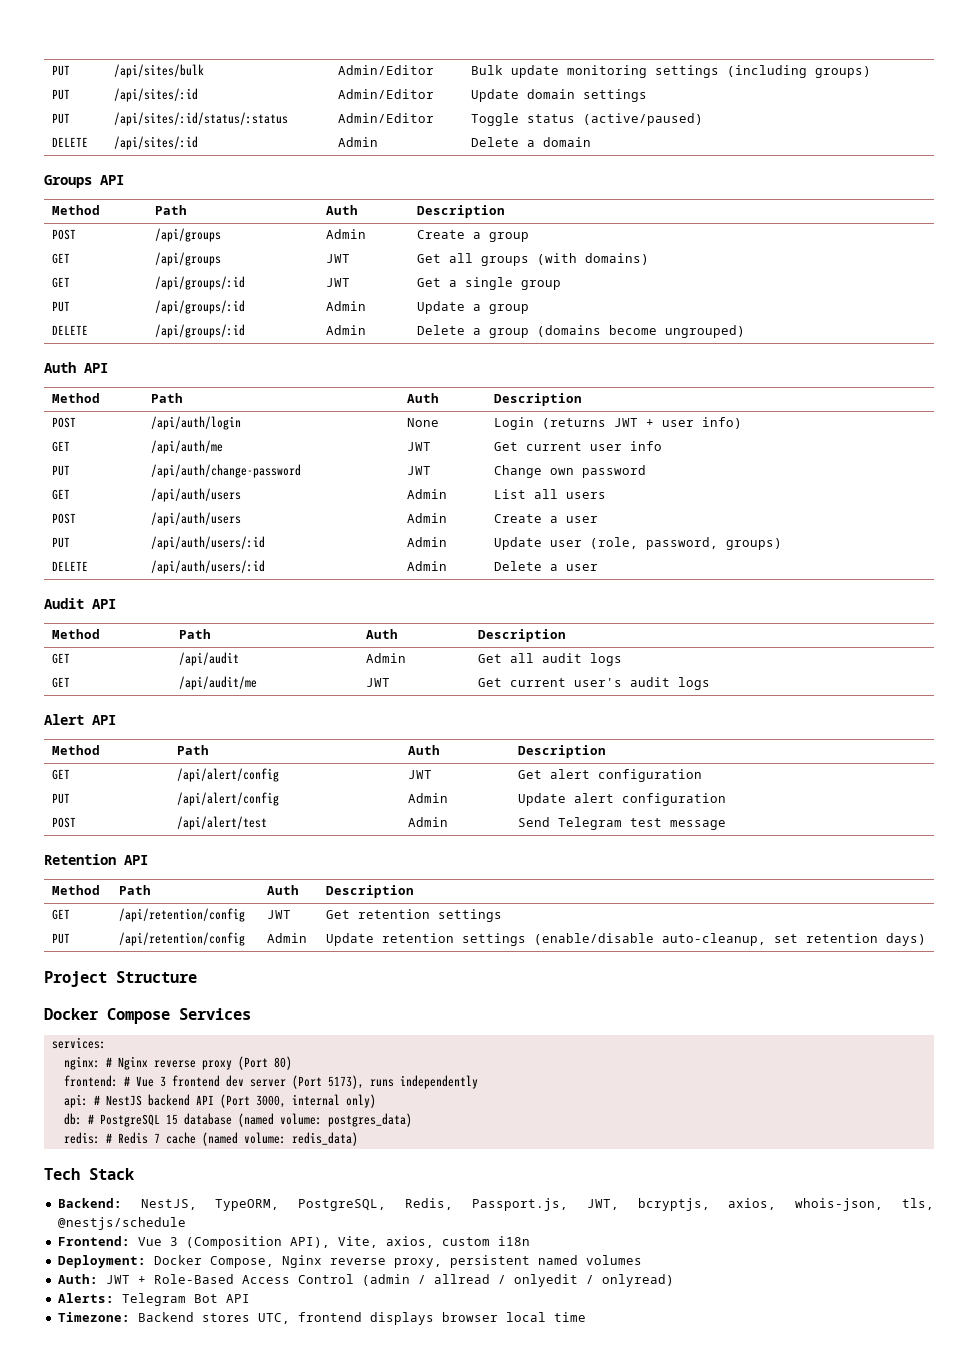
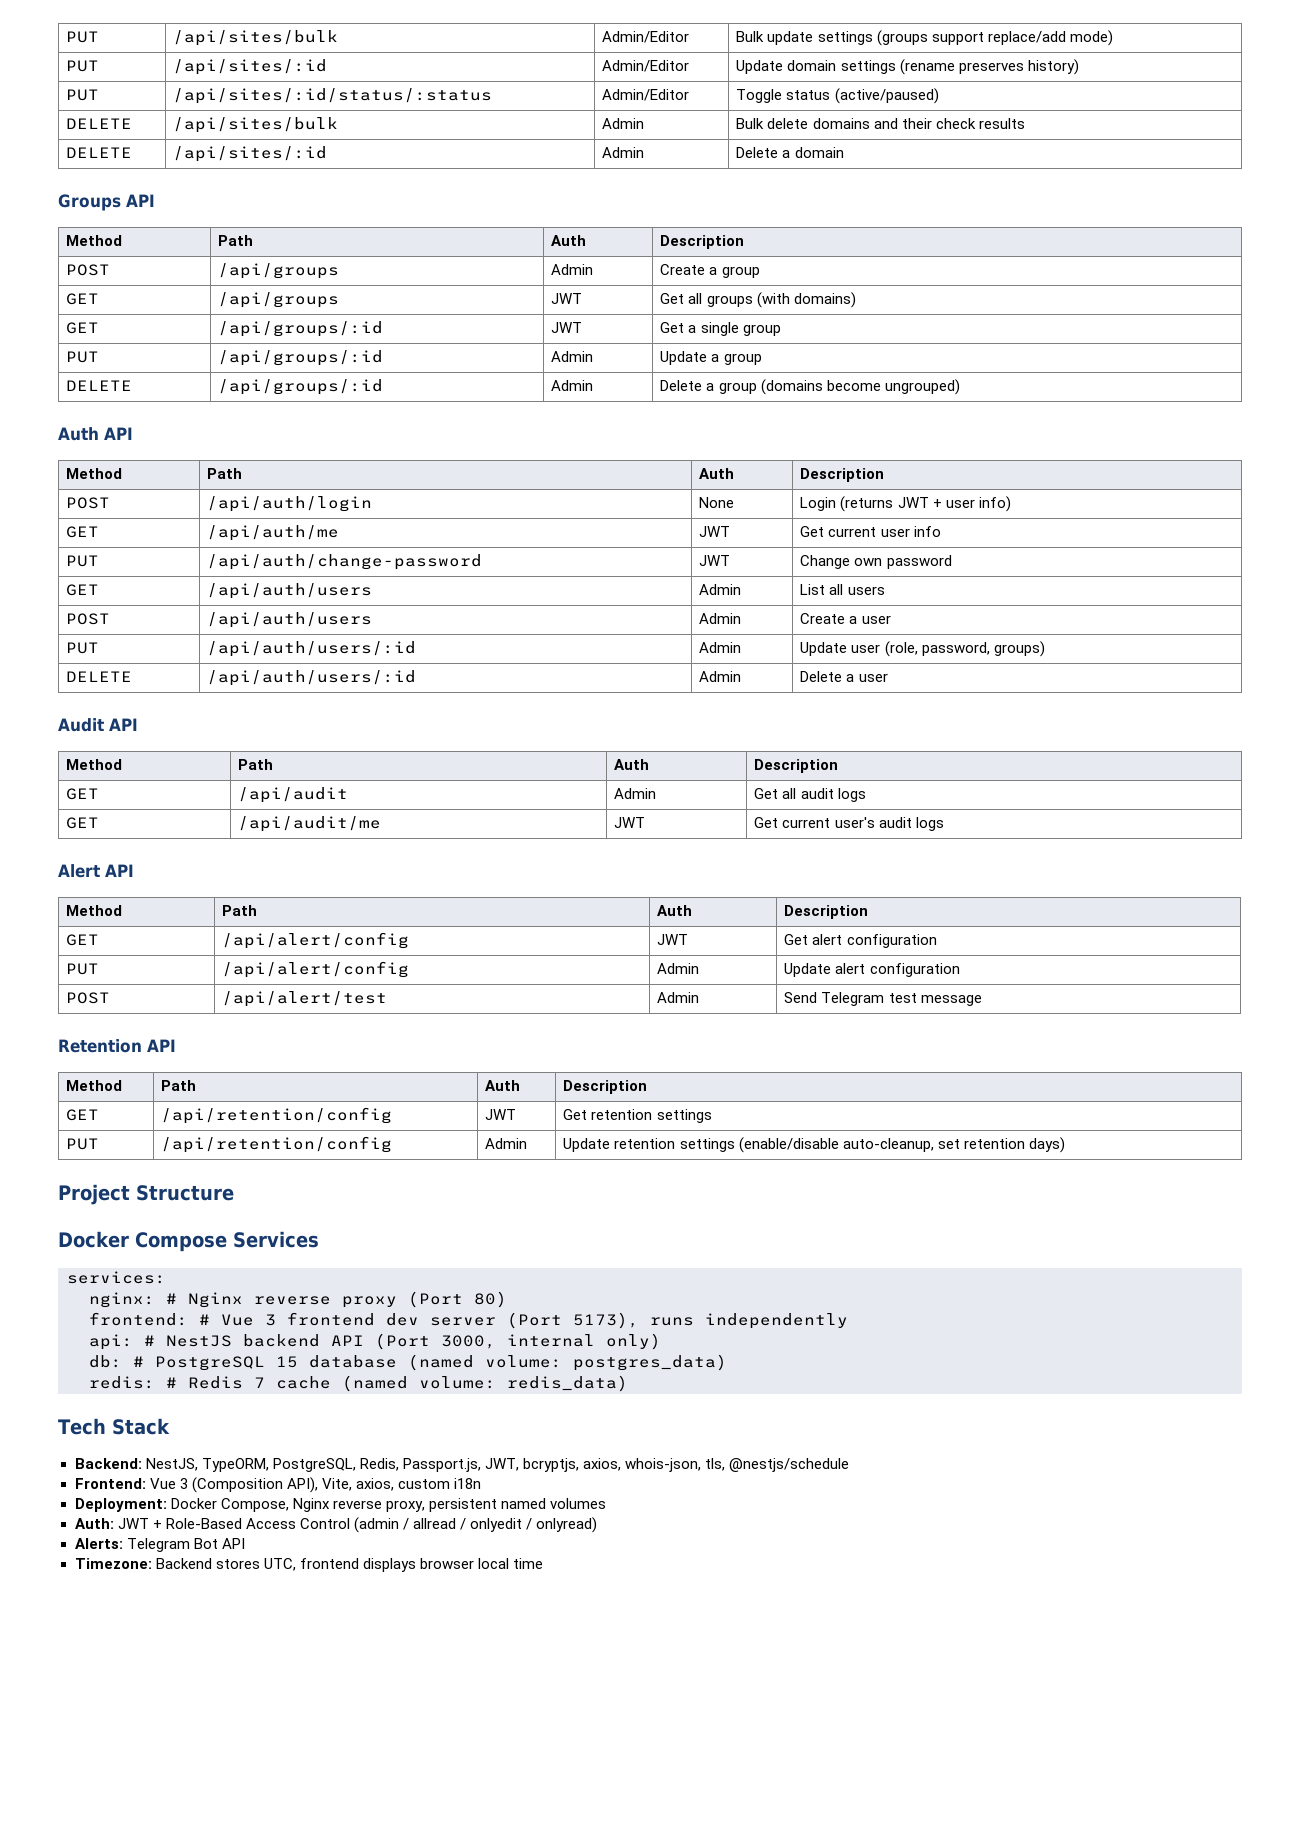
[566,65,871,78] monitoring settings (including groups) -> [817,30,1113,46] settings (groups support replace/add mode)
(647, 95) none -> [899,59,1079,75] (rename preserves history)
(703, 119) none -> [66,118,133,129] [173,117,339,133] [602,118,645,129] [736,118,1025,129] // DELETE | /api/sites/bulk | Admin | Bulk delete domains and their check results

